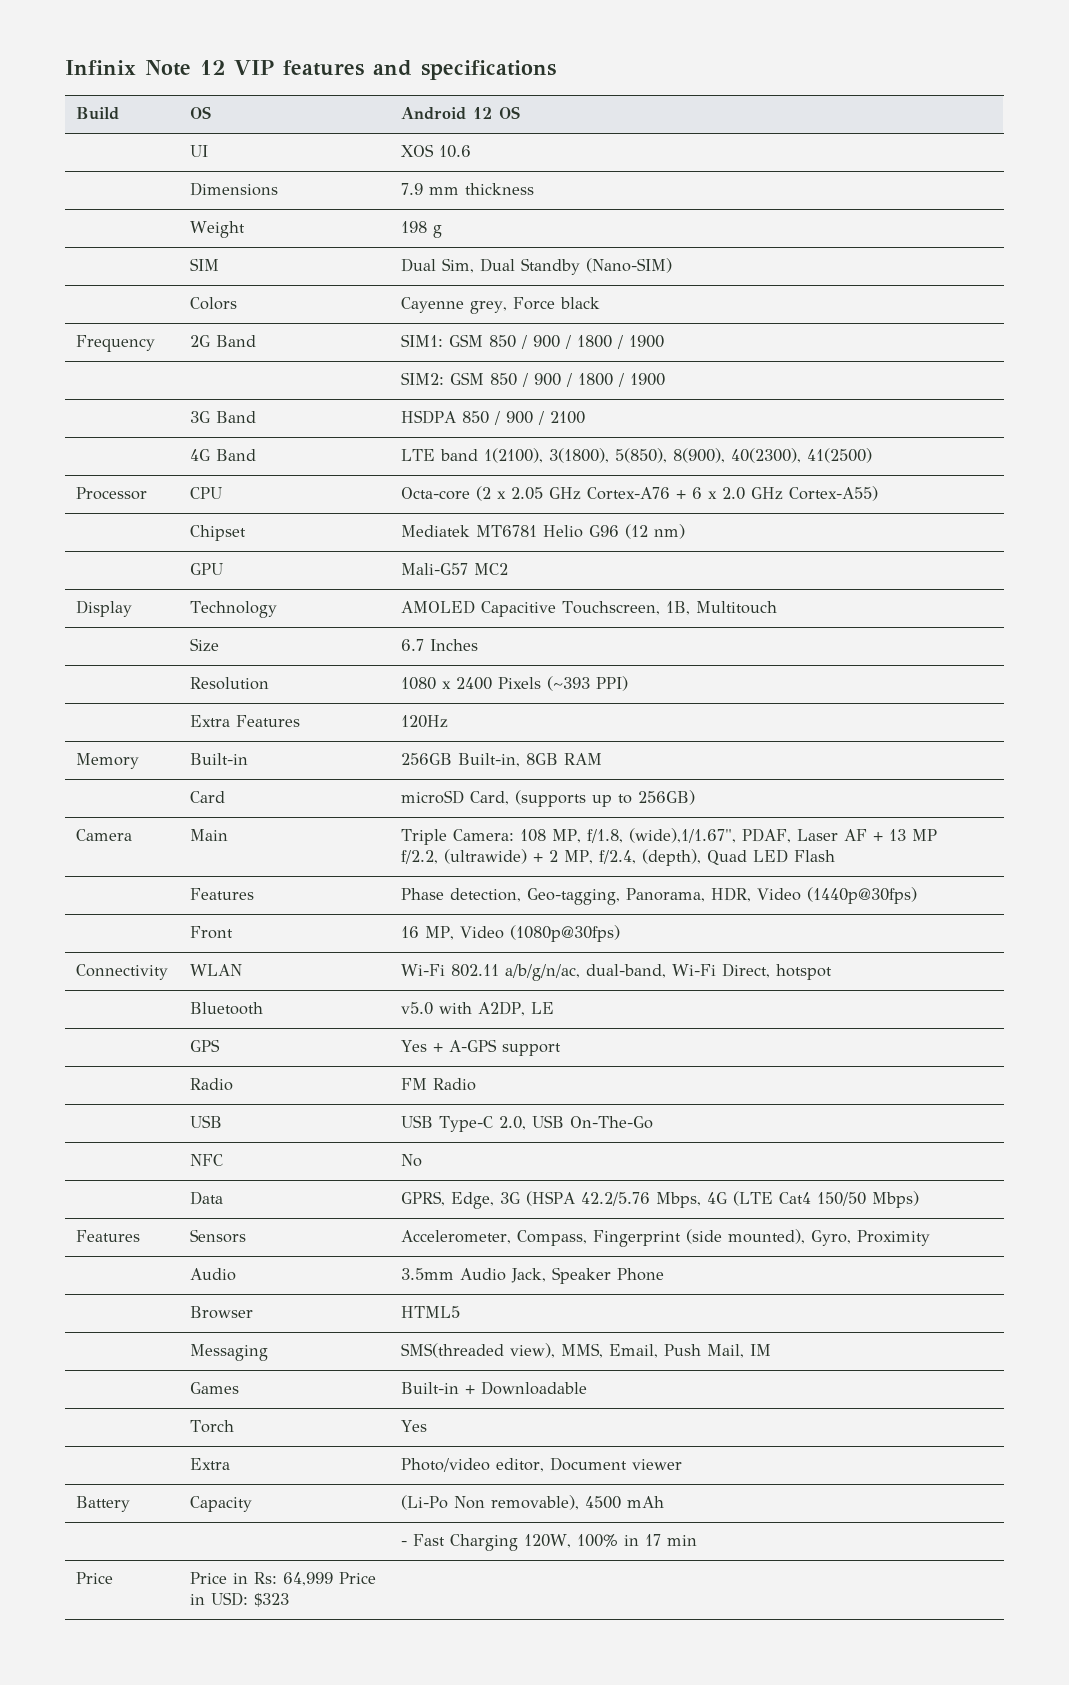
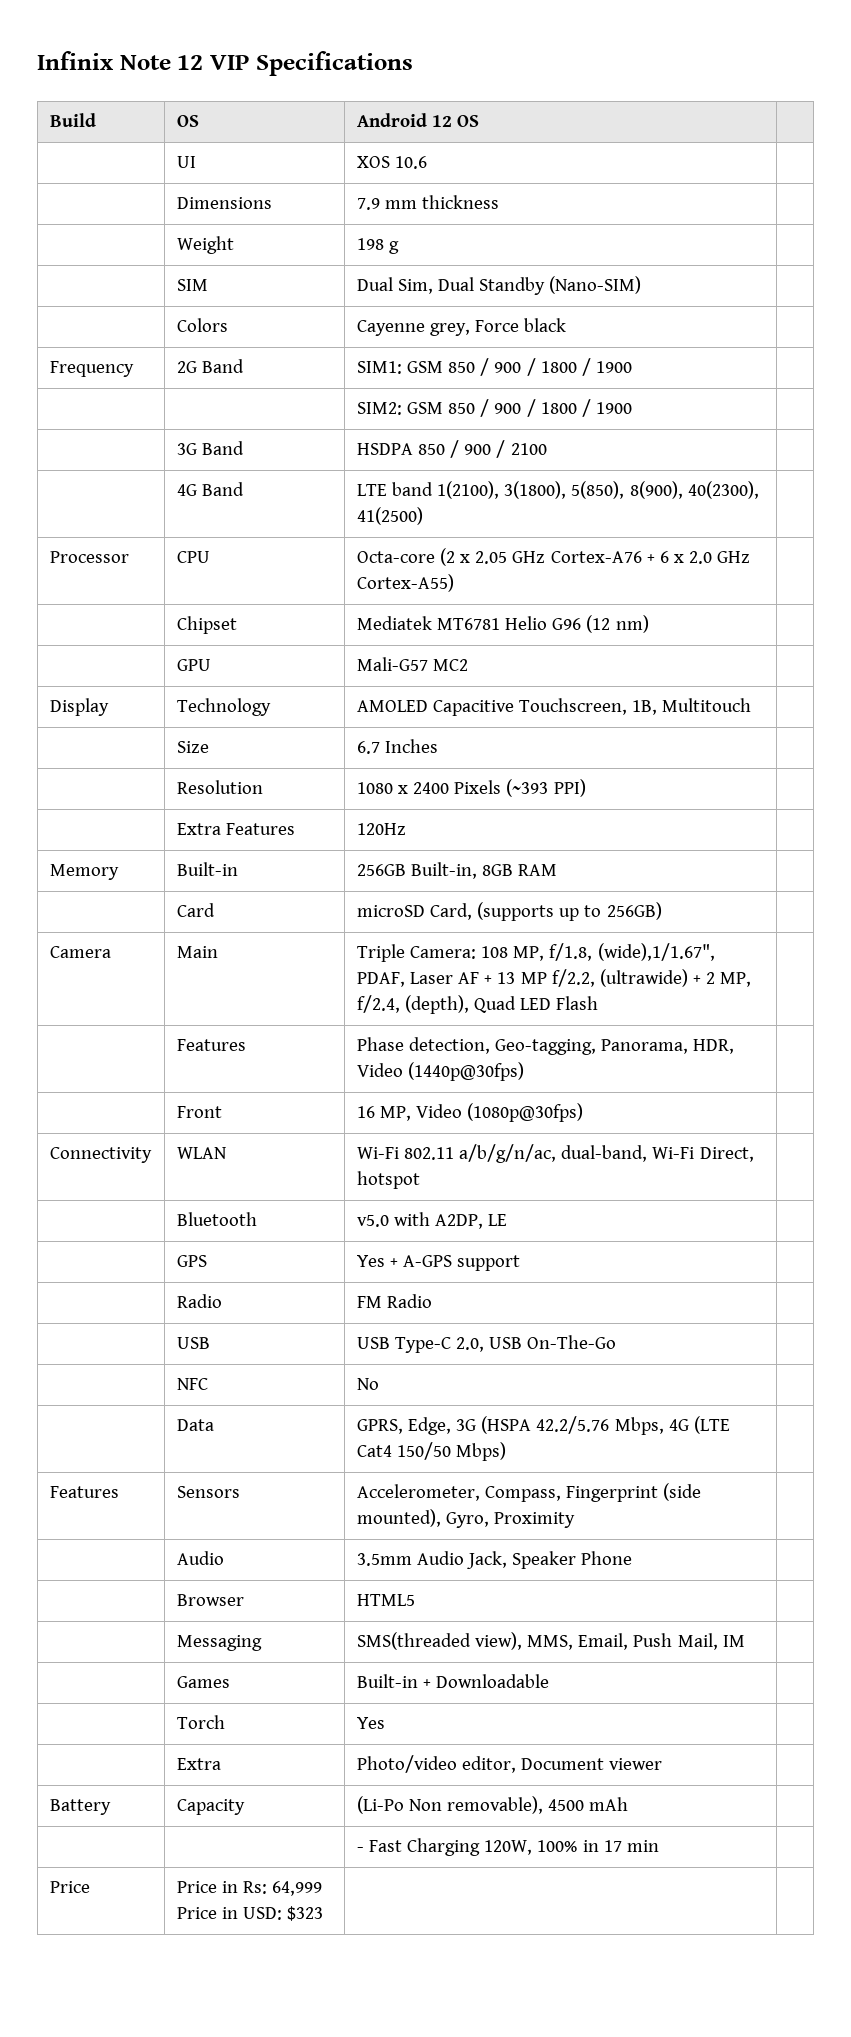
[283,60,556,80] features and specifications -> [256,51,414,76] Specifications

